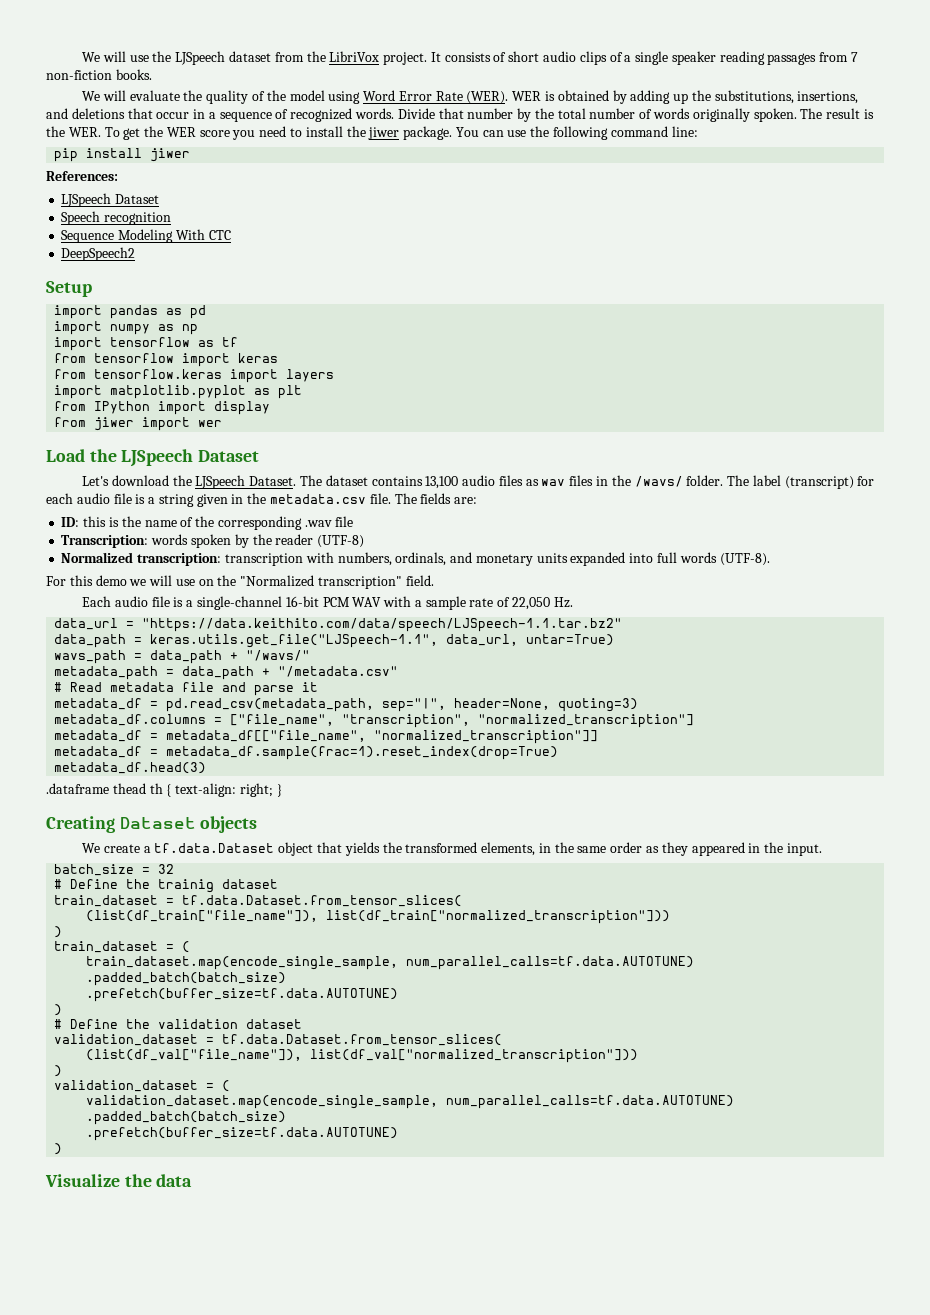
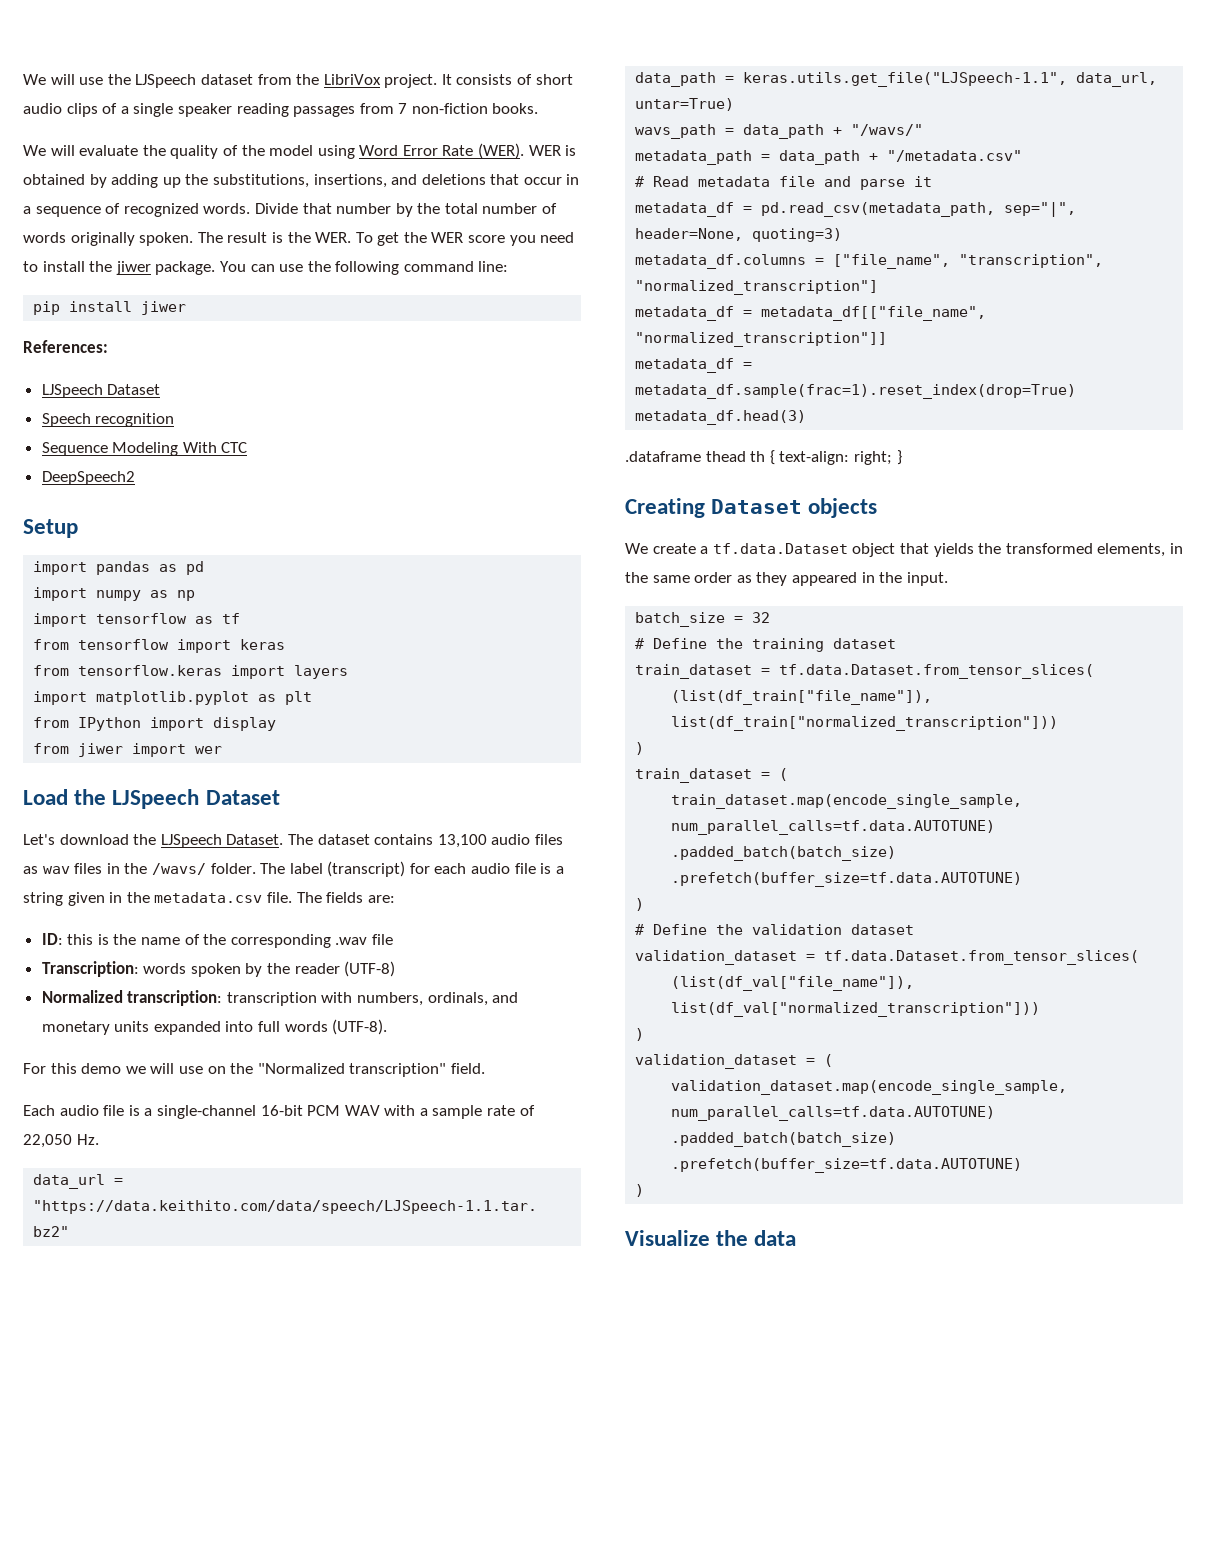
[158,879,215,893] trainig -> [752,638,825,652] training

